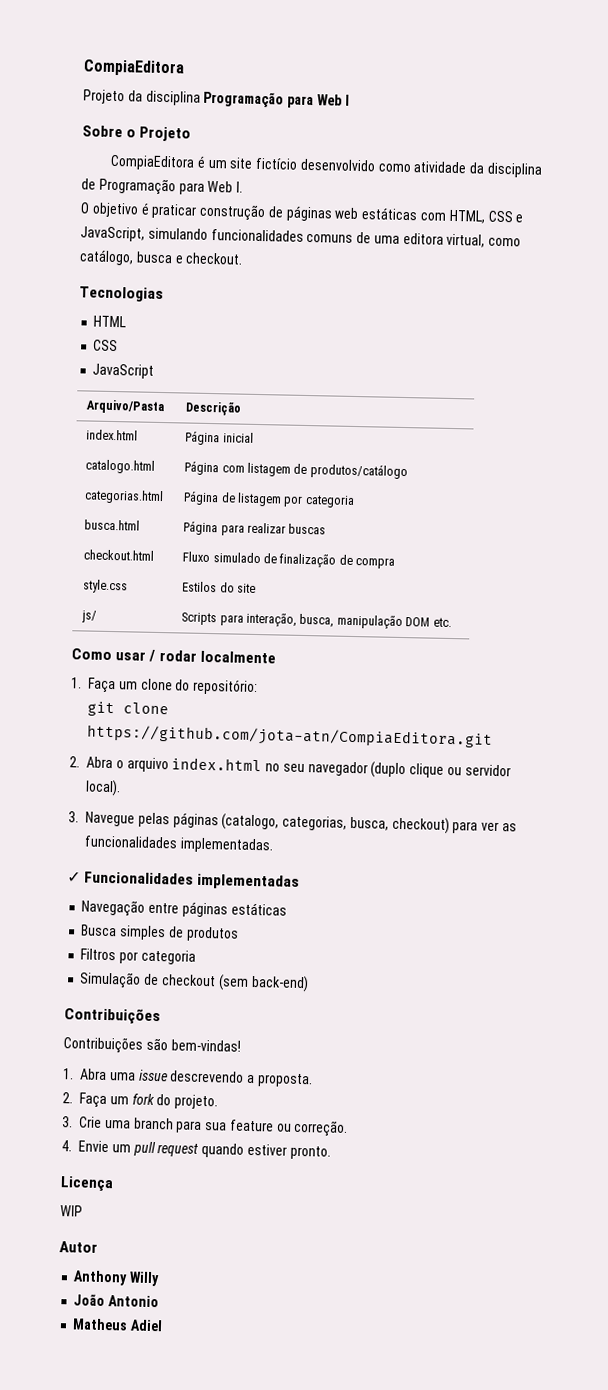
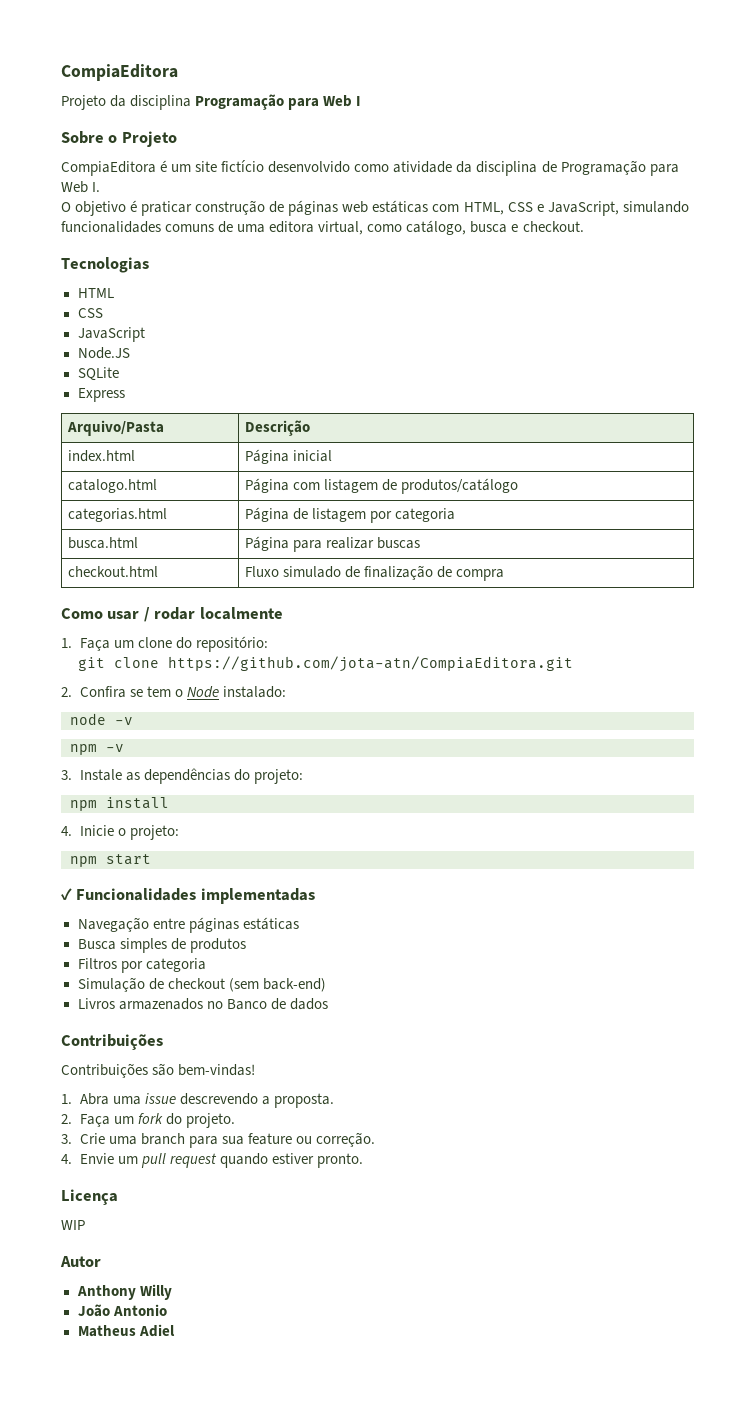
(155, 371) none -> [77,347,130,359] [77,367,119,381] [77,388,125,402] // Node.JS // SQLite // Express
[83,579,129,594] [182,581,257,593] [81,610,98,623] [181,612,452,630] // style.css | Estilos do site // js/ | Scripts para interação, busca, manipulação DOM etc. -> (505, 575) none
[86,756,511,779] [85,779,121,797] [68,811,518,835] [84,835,274,854] Abra o arquivo index.html no seu navegador (duplo clique ou servidor local). // 3. Navegue pelas páginas (catalogo, categorias, busca, checkout) para ver as funcionalidades implementadas. -> [79,686,286,698] [70,713,133,725] [70,744,124,755] [61,768,303,784] [70,797,169,811] [61,825,179,840] [70,854,151,867] Confira se tem o Node instalado: // node -v // npm -v // 3. Instale as dependências do projeto: // npm install // 4. Inicie o projeto: // npm start
(309, 983) none -> [77,998,328,1010] // Livros armazenados no Banco de dados

